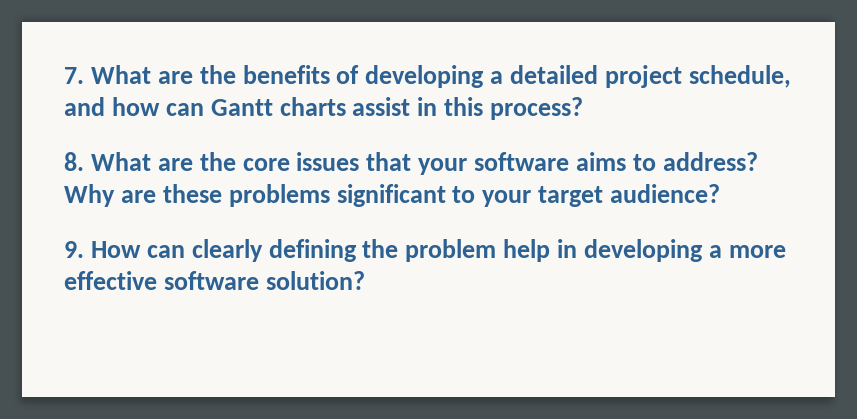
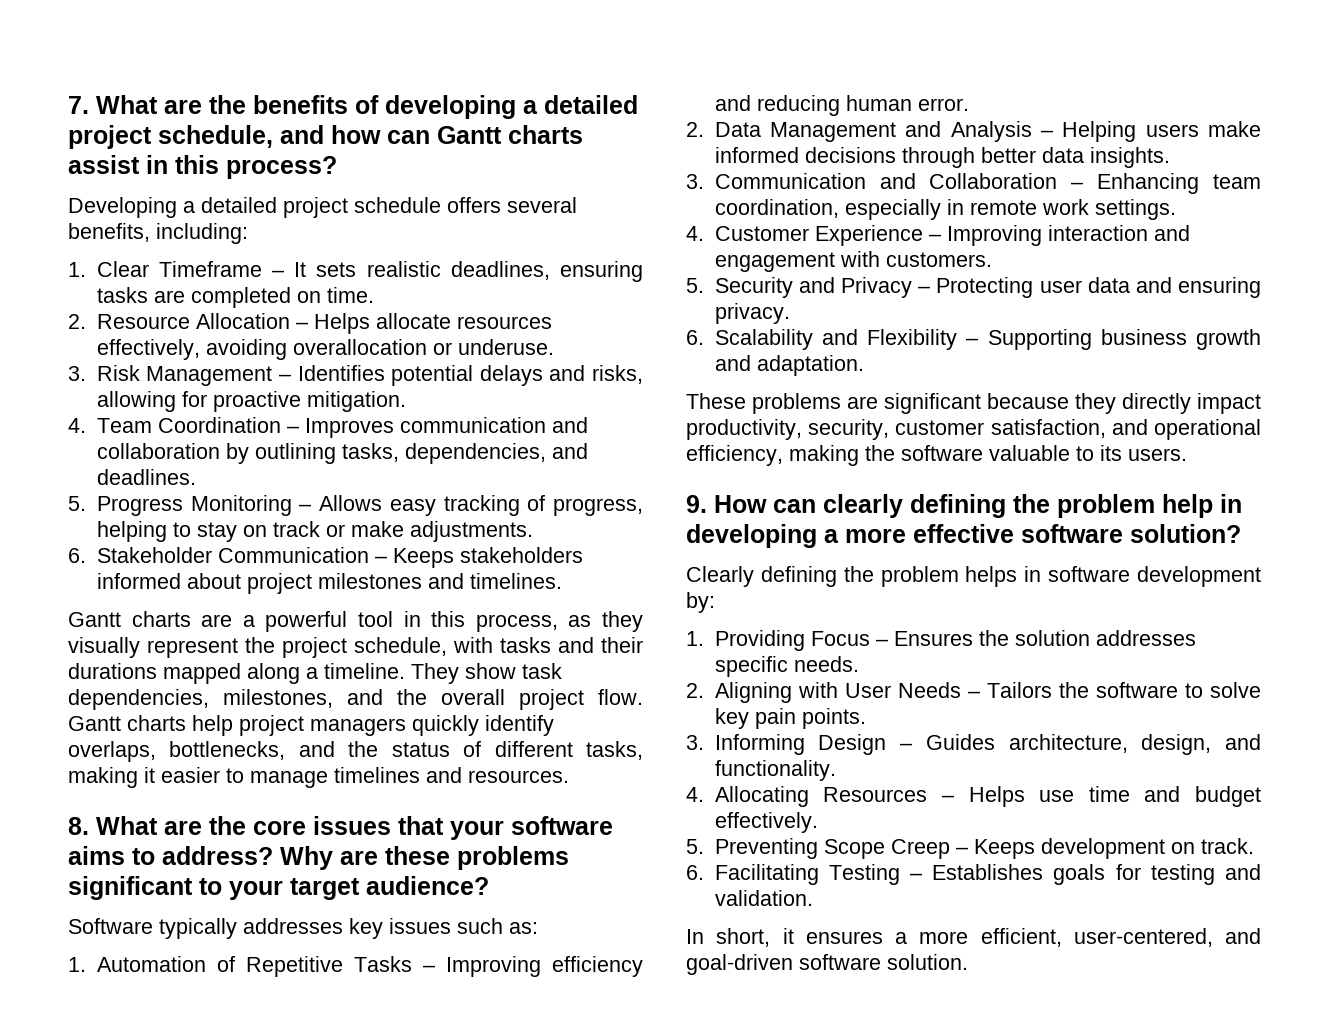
(584, 108) none -> [68,197,577,218] [68,223,248,244] [68,261,643,282] [96,287,374,308] [68,313,552,334] [96,339,554,360] [68,365,643,386] [96,391,406,412] [68,417,588,438] [96,443,588,464] [96,469,196,485] [68,495,643,516] [96,521,533,542] [68,547,583,568] [96,573,562,594] [68,611,644,632] [68,637,643,658] [68,663,562,684] [68,689,643,710] [68,715,554,736] [68,741,644,762] [68,767,569,788] // Developing a detailed project schedule offers several benefits, including: // 1. Clear Timeframe – It sets realistic deadlines, ensuring tasks are completed on time. // 2. Resource Allocation – Helps allocate resources effectively, avoiding overallocation or underuse. // 3. Risk Management – Identifies potential delays and risks, allowing for proactive mitigation. // 4. Team Coordination – Improves communication and collaboration by outlining tasks, dependencies, and deadlines. // 5. Progress Monitoring – Allows easy tracking of progress, helping to stay on track or make adjustments. // 6. Stakeholder Communication – Keeps stakeholders informed about project milestones and timelines. // Gantt charts are a powerful tool in this process, as they visually represent the project schedule, with tasks and their durations mapped along a timeline. They show task dependencies, milestones, and the overall project flow. Gantt charts help project managers quickly identify overlaps, bottlenecks, and the status of different tasks, making it easier to manage timelines and resources.
(721, 193) none -> [68,918,538,939] [68,956,643,977] [714,95,969,116] [686,121,1261,142] [714,147,1170,168] [686,173,1261,194] [714,199,1176,220] [686,225,1190,246] [714,251,992,272] [686,277,1261,298] [714,303,790,324] [686,329,1261,350] [714,355,864,376] [686,393,1261,414] [686,419,1261,440] [686,445,1187,466] // Software typically addresses key issues such as: // 1. Automation of Repetitive Tasks – Improving efficiency and reducing human error. // 2. Data Management and Analysis – Helping users make informed decisions through better data insights. // 3. Communication and Collaboration – Enhancing team coordination, especially in remote work settings. // 4. Customer Experience – Improving interaction and engagement with customers. // 5. Security and Privacy – Protecting user data and ensuring privacy. // 6. Scalability and Flexibility – Supporting business growth and adaptation. // These problems are significant because they directly impact productivity, security, customer satisfaction, and operational efficiency, making the software valuable to its users.
(365, 280) none -> [686,566,1261,587] [686,592,715,613] [686,630,1196,651] [714,656,859,677] [686,682,1261,703] [714,708,866,729] [686,734,1261,755] [714,760,836,781] [686,786,1261,807] [714,812,818,833] [686,838,1254,859] [686,864,1261,885] [714,890,813,906] [686,928,1261,947] [686,954,968,975] // Clearly defining the problem helps in software development by: // 1. Providing Focus – Ensures the solution addresses specific needs. // 2. Aligning with User Needs – Tailors the software to solve key pain points. // 3. Informing Design – Guides architecture, design, and functionality. // 4. Allocating Resources – Helps use time and budget effectively. // 5. Preventing Scope Creep – Keeps development on track. // 6. Facilitating Testing – Establishes goals for testing and validation. // In short, it ensures a more efficient, user-centered, and goal-driven software solution.

